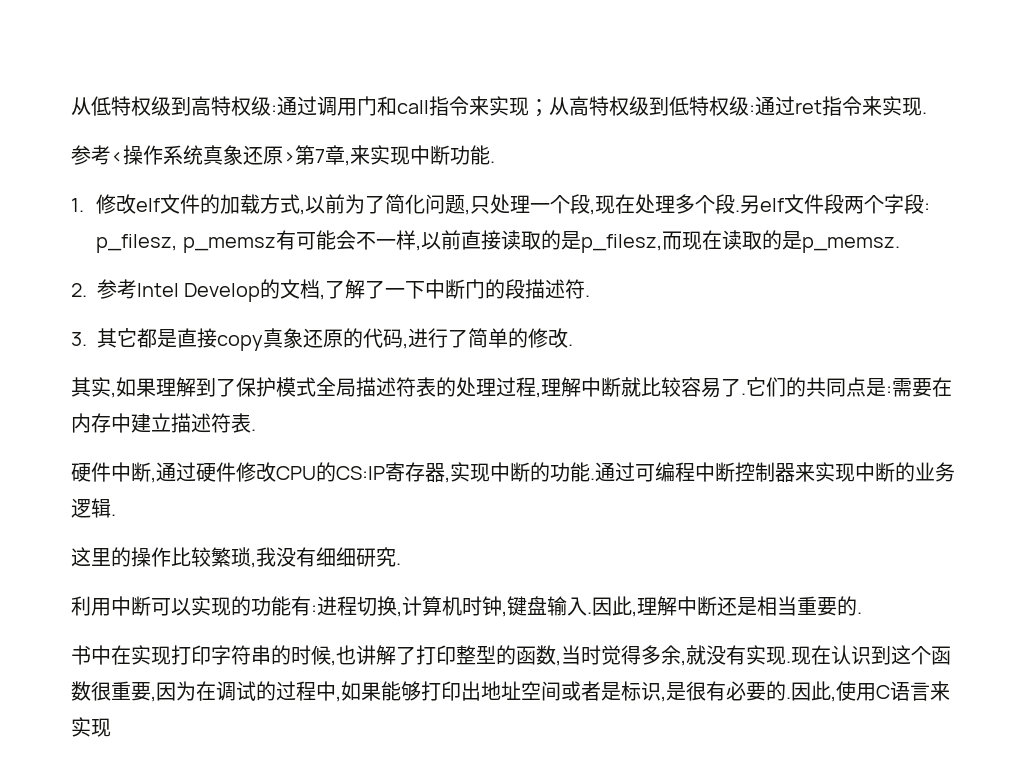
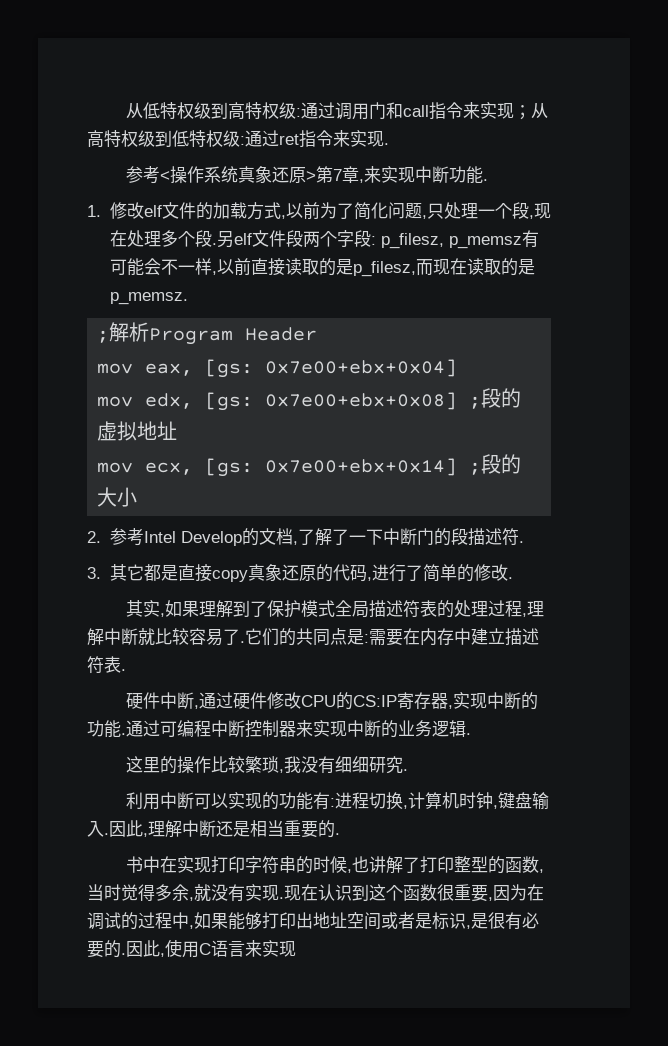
(900, 245) none -> [97,322,318,345] [97,359,458,378] [97,388,522,411] [97,421,178,441] [97,454,522,477] [97,487,138,507] // ;解析Program Header // mov eax, [gs: 0x7e00+ebx+0x04] // mov edx, [gs: 0x7e00+ebx+0x08] ;段的虚拟地址 // mov ecx, [gs: 0x7e00+ebx+0x14] ;段的大小

